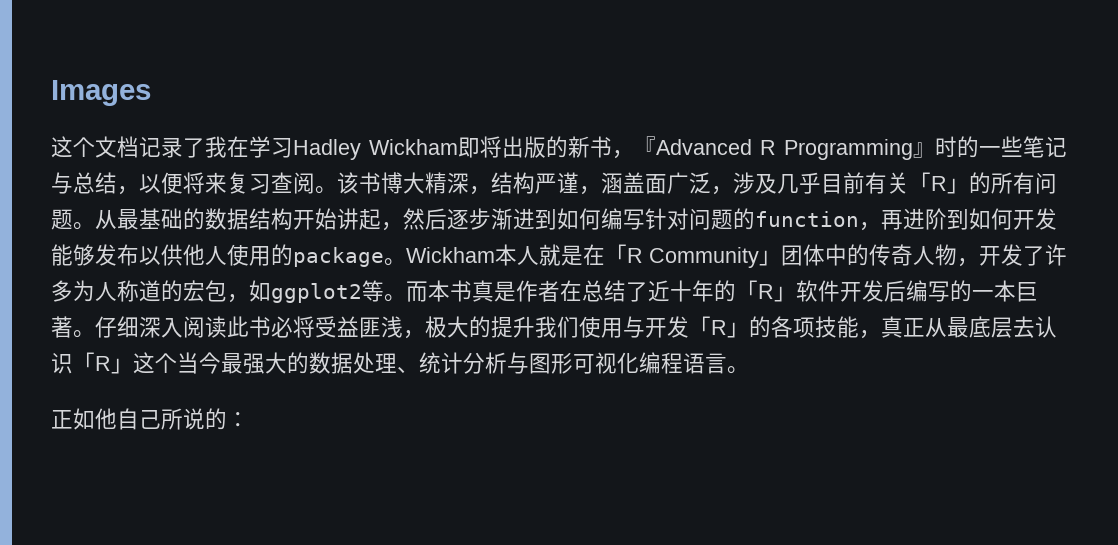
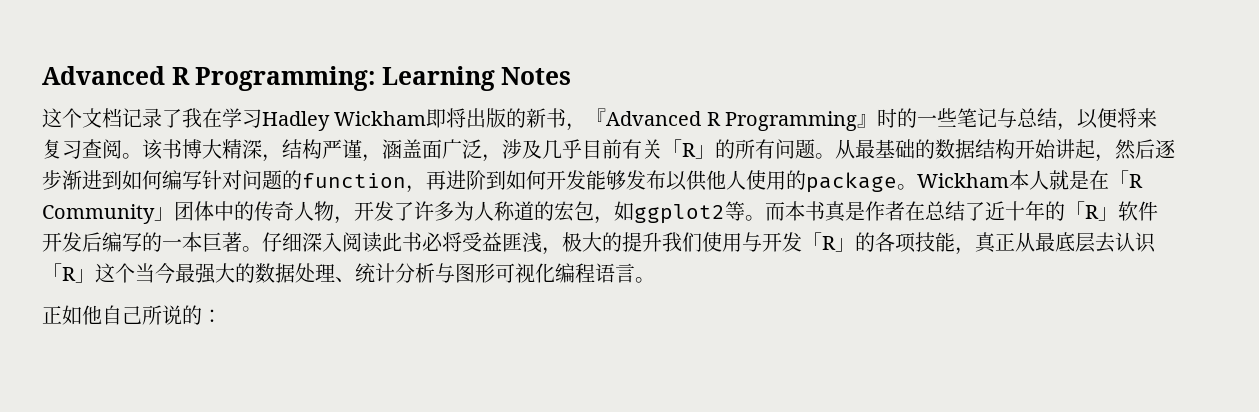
[51,80,151,106] Images -> [42,66,572,91] Advanced R Programming: Learning Notes

